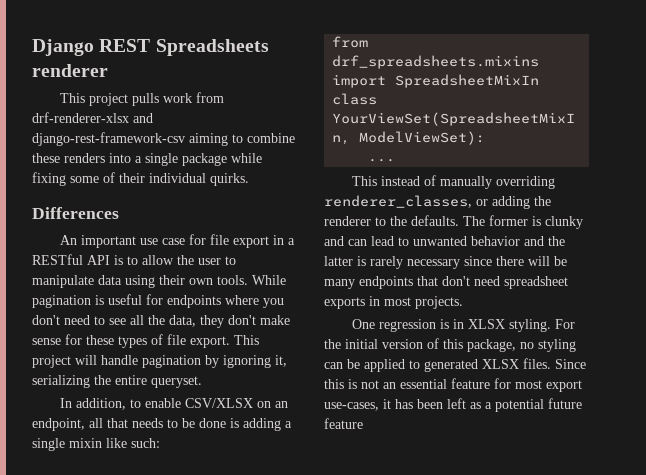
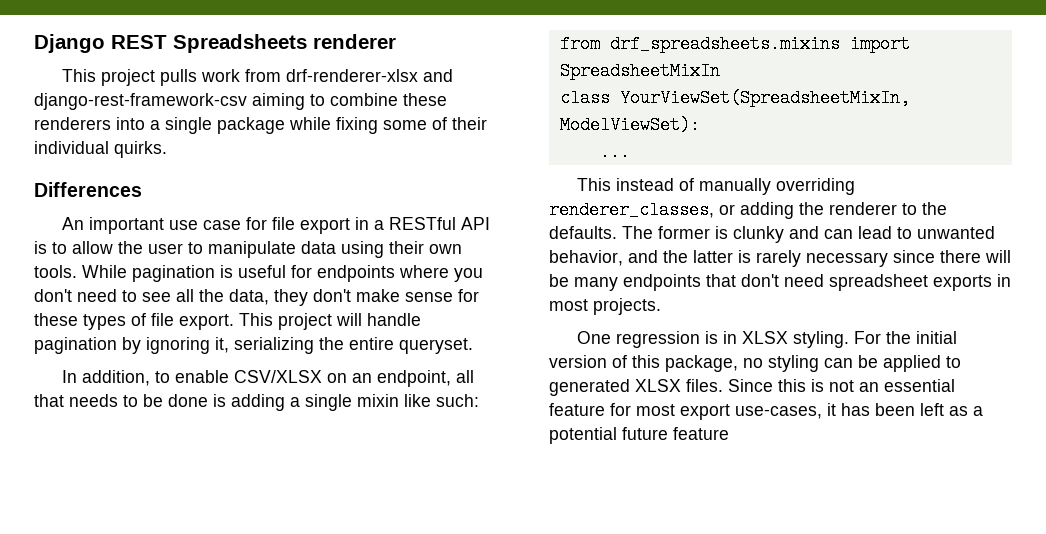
[64,153,105,163] renders -> [34,117,111,130] renderers
[471,236,520,246] behavior -> [549,250,623,266] behavior,

